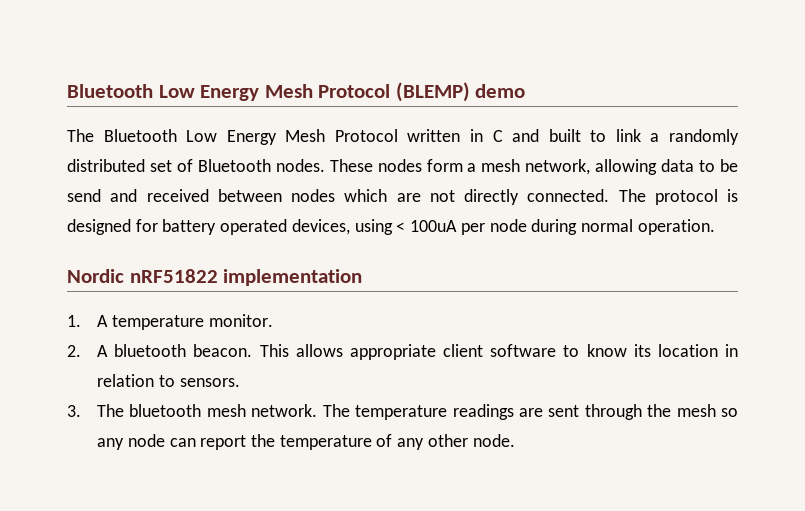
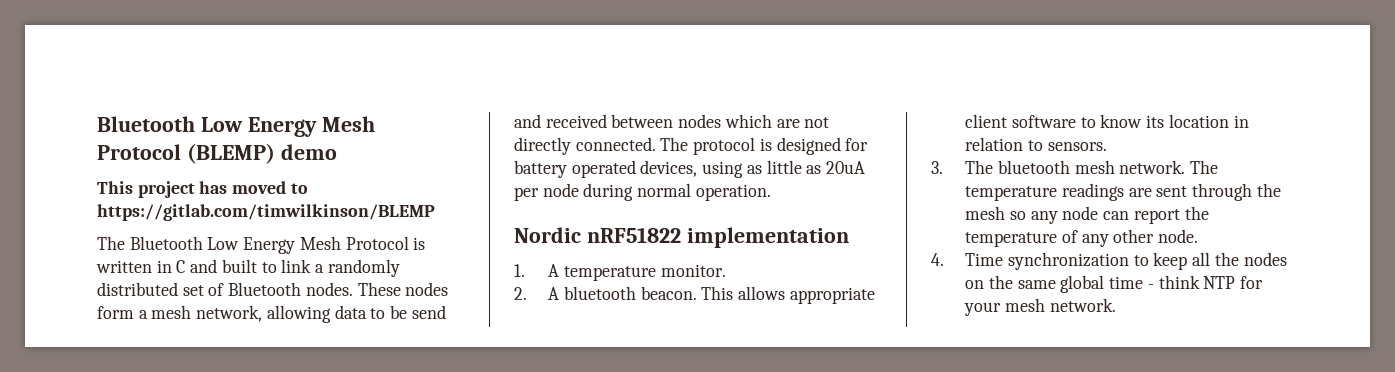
(526, 91) none -> [97,181,308,198] [97,204,435,221] // This project has moved to https://gitlab.com/timwilkinson/BLEMP
(398, 135) none -> [413,237,426,250] is
[396,220,458,232] < 100uA -> [746,160,866,174] as little as 20uA
(515, 440) none -> [931,252,1287,270] [965,275,1264,293] [964,298,1116,316] // 4. Time synchronization to keep all the nodes on the same global time - think NTP for your mesh network.

